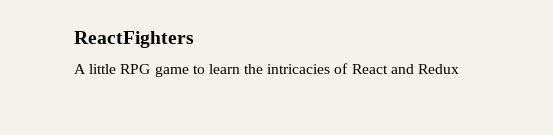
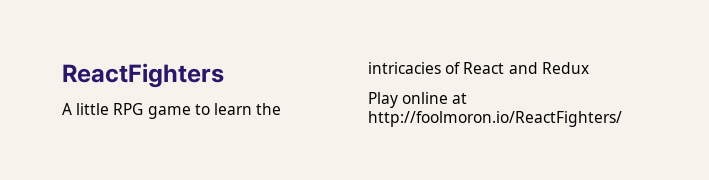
(460, 69) none -> [368,92,468,108] [368,111,622,127] // Play online at http://foolmoron.io/ReactFighters/

